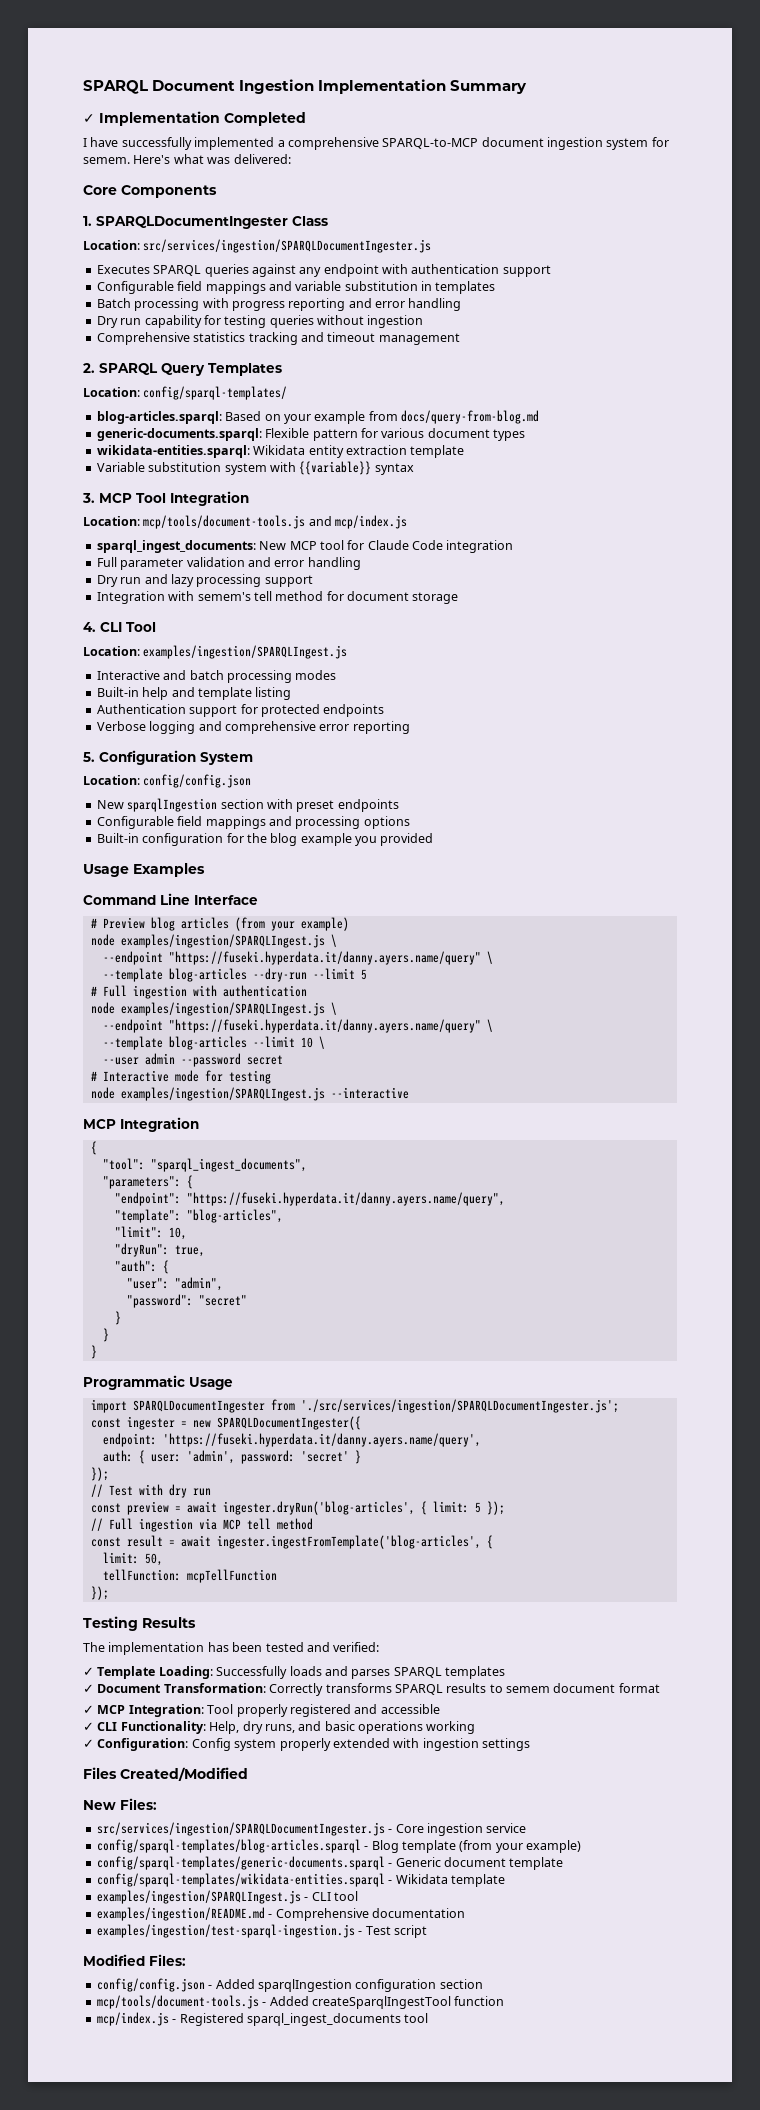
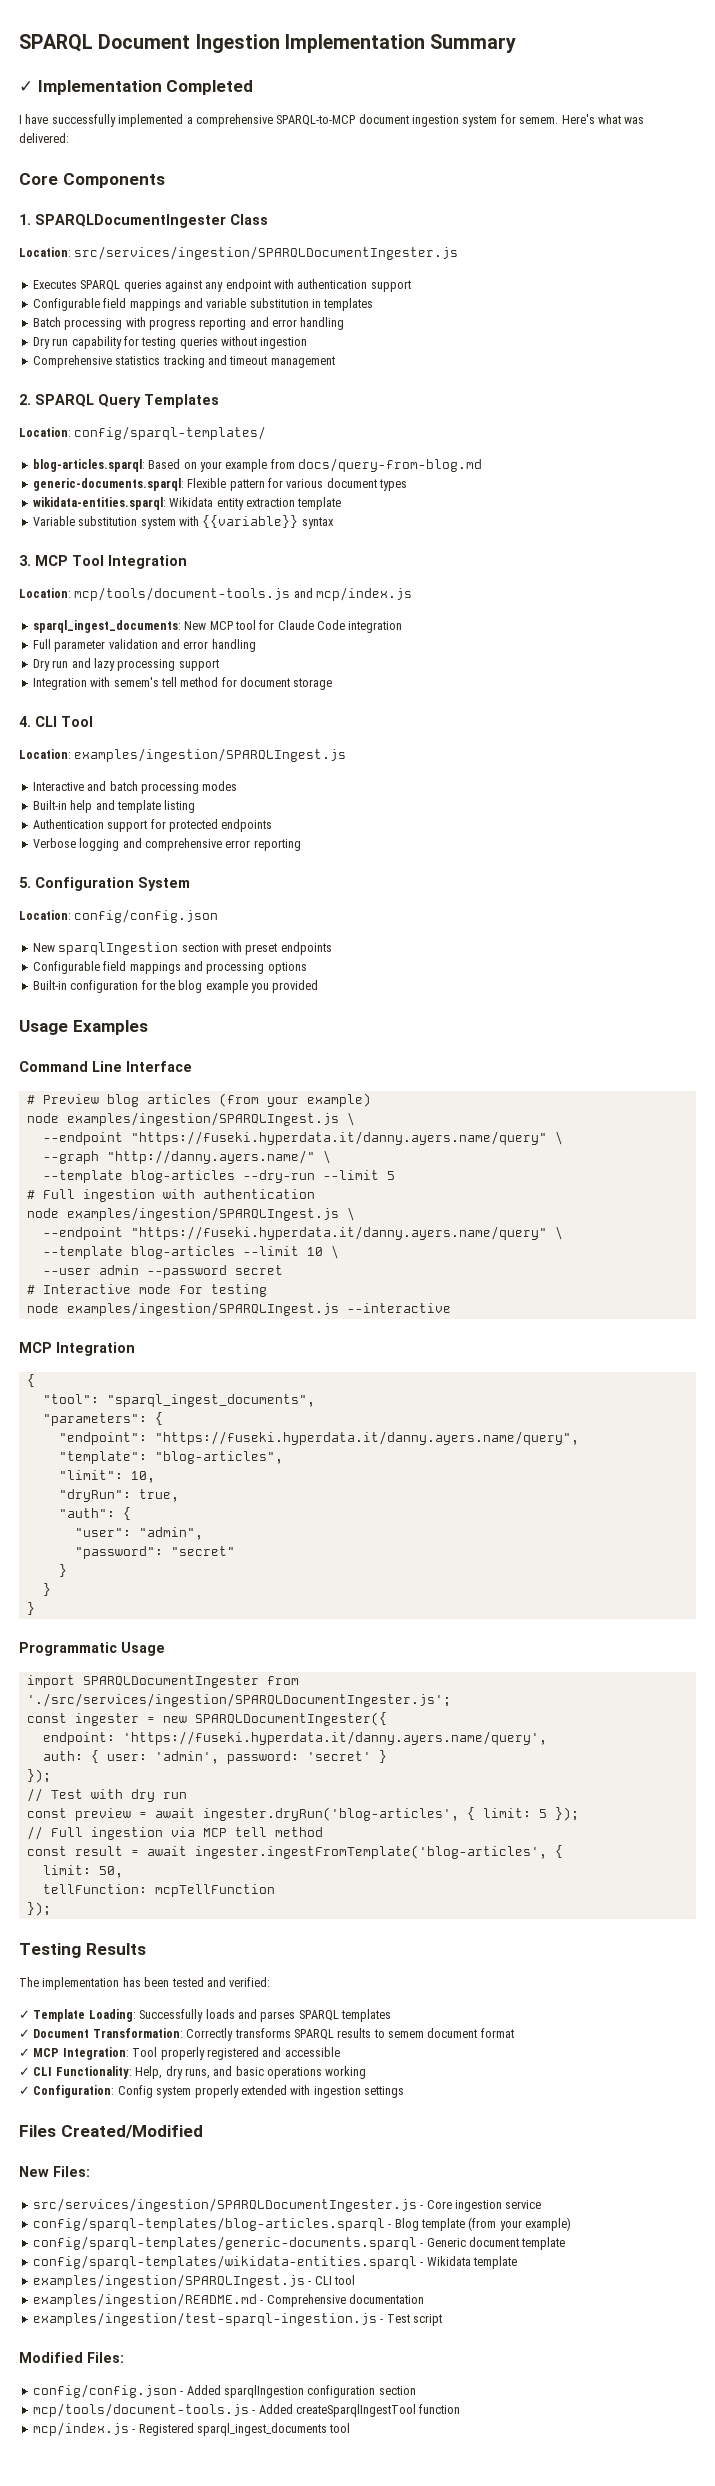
(493, 957) none -> [42,1150,331,1164] // --graph "http://danny.ayers.name/" \

